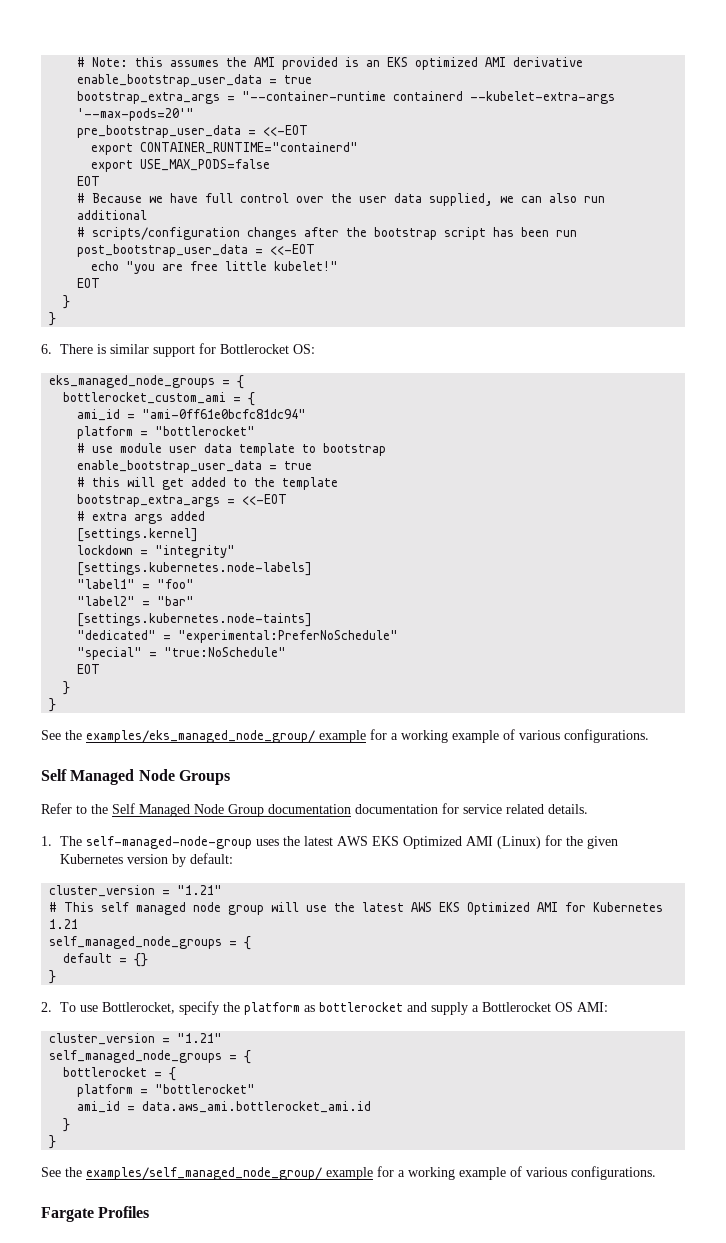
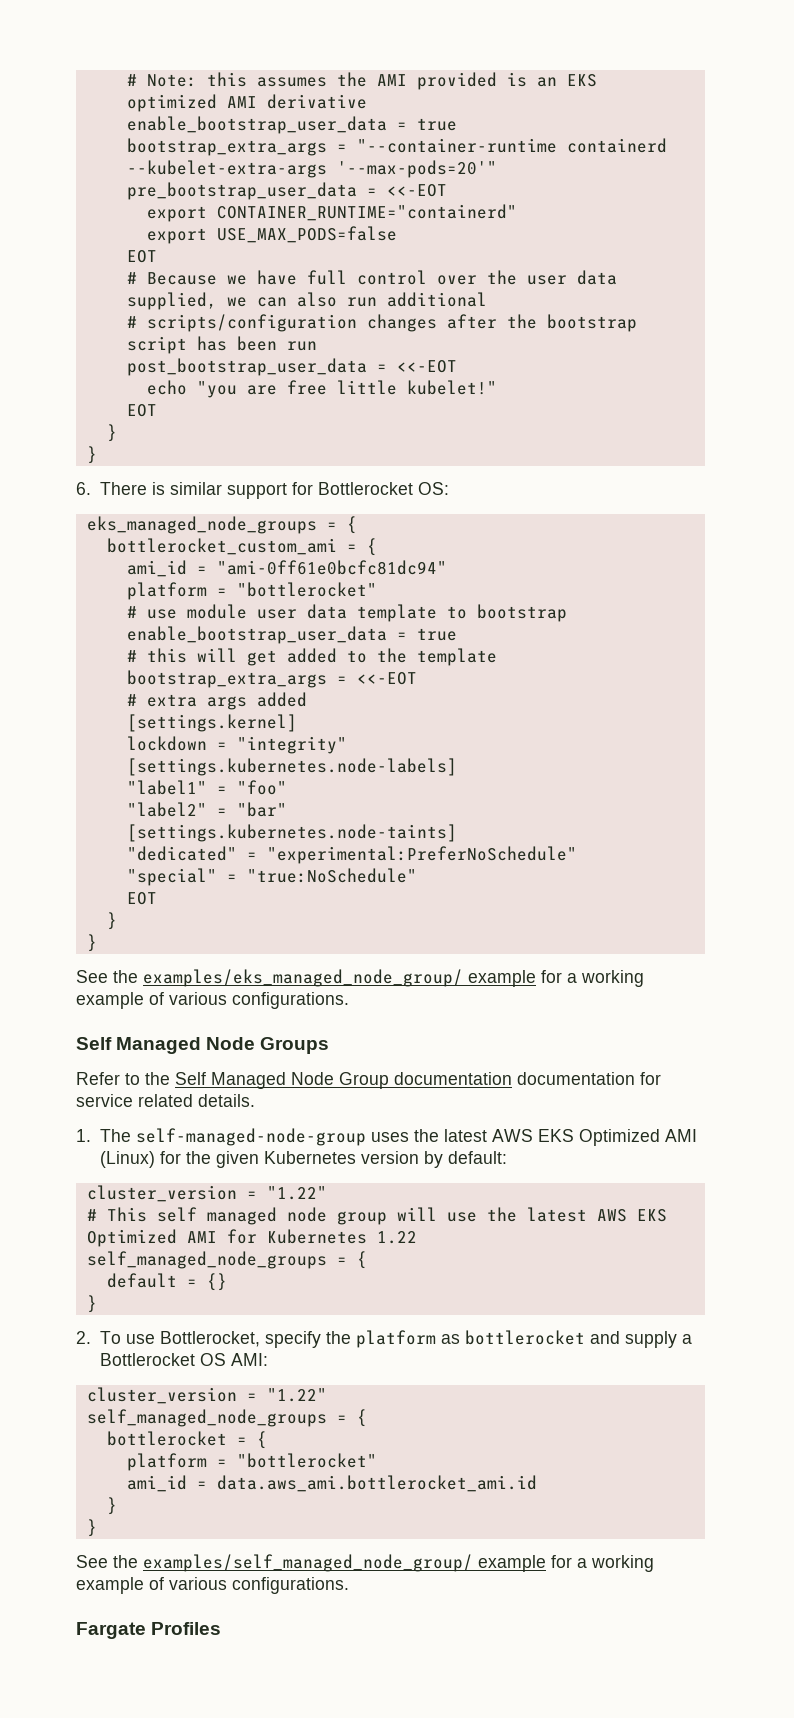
[177,885,223,895] "1.21" -> [266,1186,327,1200] "1.22"
[49,919,79,929] 1.21 -> [376,1231,417,1244] 1.22
[177,1033,223,1043] "1.21" -> [266,1388,327,1402] "1.22"

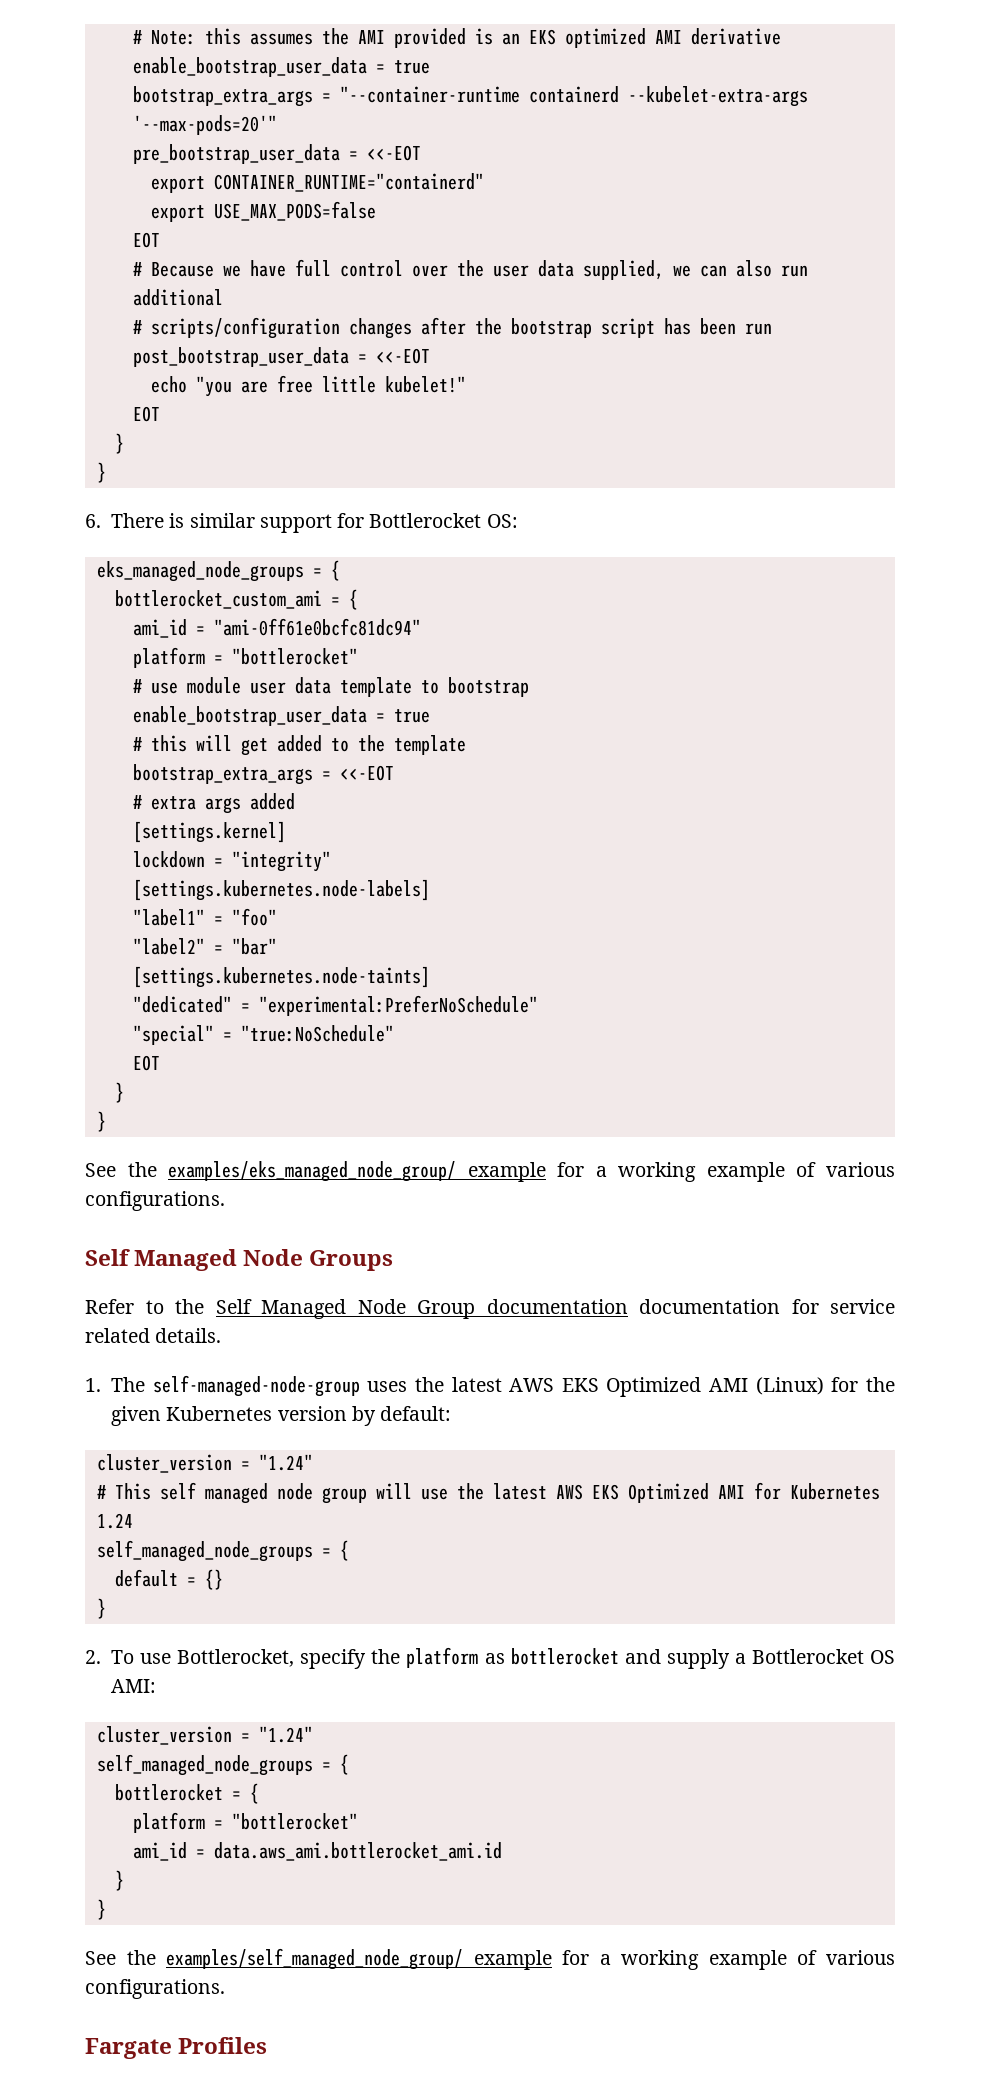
[266,1186,327,1200] "1.22" -> [258,1454,313,1471] "1.24"
[376,1231,417,1244] 1.22 -> [96,1513,133,1529] 1.24
[266,1388,327,1402] "1.22" -> [258,1726,313,1743] "1.24"

